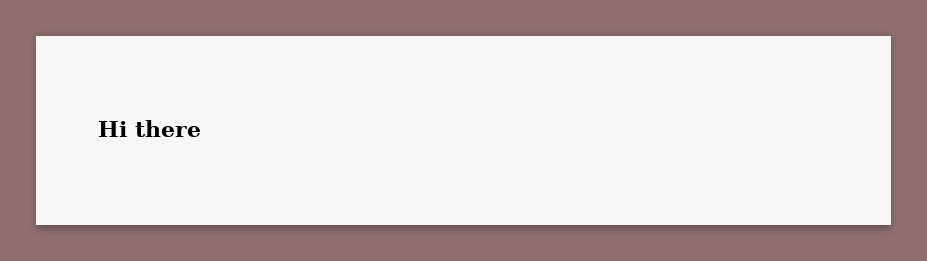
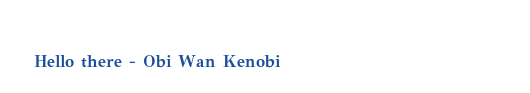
[98,120,201,137] Hi there -> [34,55,281,68] Hello there - Obi Wan Kenobi

